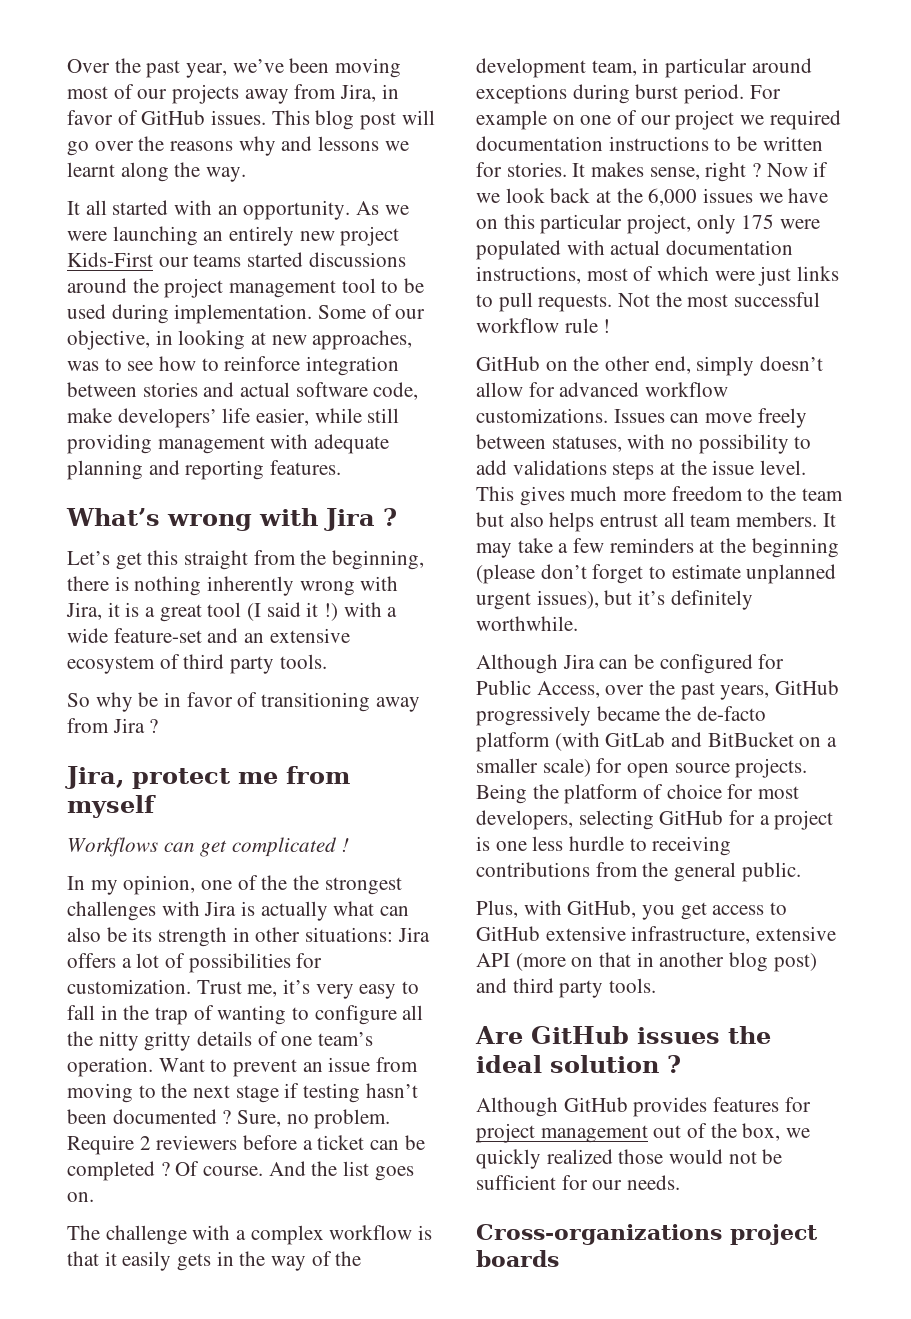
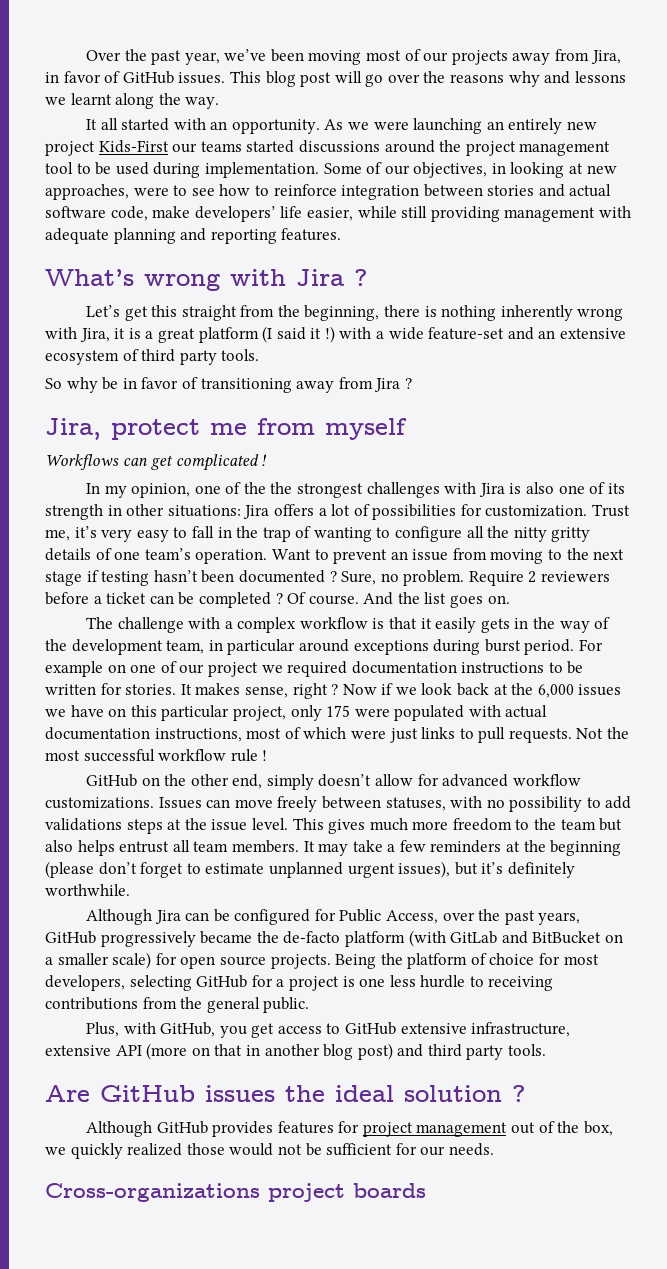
[67,330,150,350] objective, -> [413,162,488,178] objectives,
[67,361,99,371] was -> [133,187,169,196] were
[207,602,242,617] tool -> [198,327,259,343] platform
[260,901,410,921] [67,927,127,942] actually what can also be -> [526,482,606,494] also one of

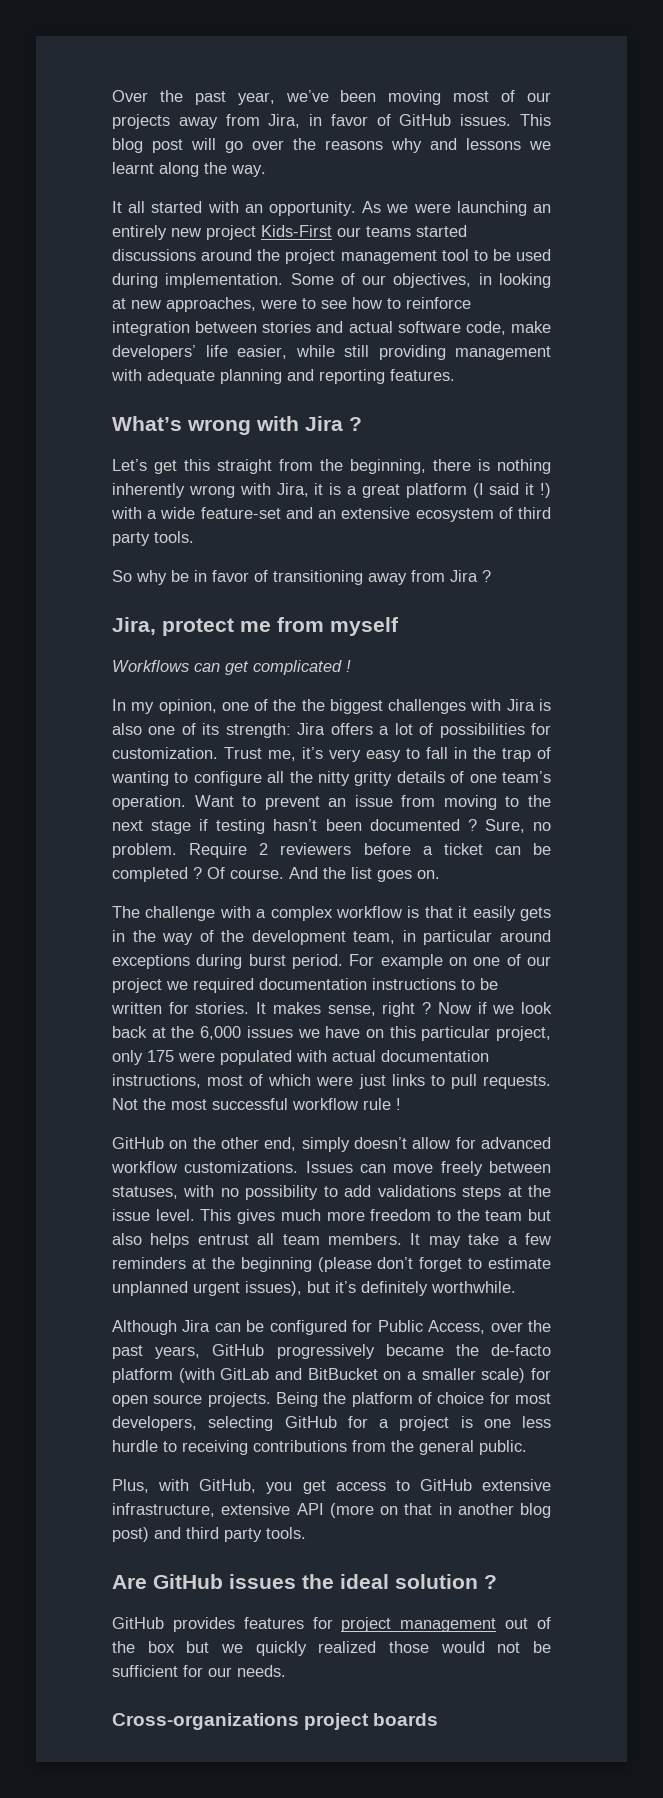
[297,483,364,498] strongest -> [329,699,383,714] biggest
[45,504,241,520] strength in other situations: -> [225,723,291,738] strength:
[85,1121,152,1137] Although -> (497, 1582) none
[583,1121,613,1136] box, -> [147,1641,210,1653] box but

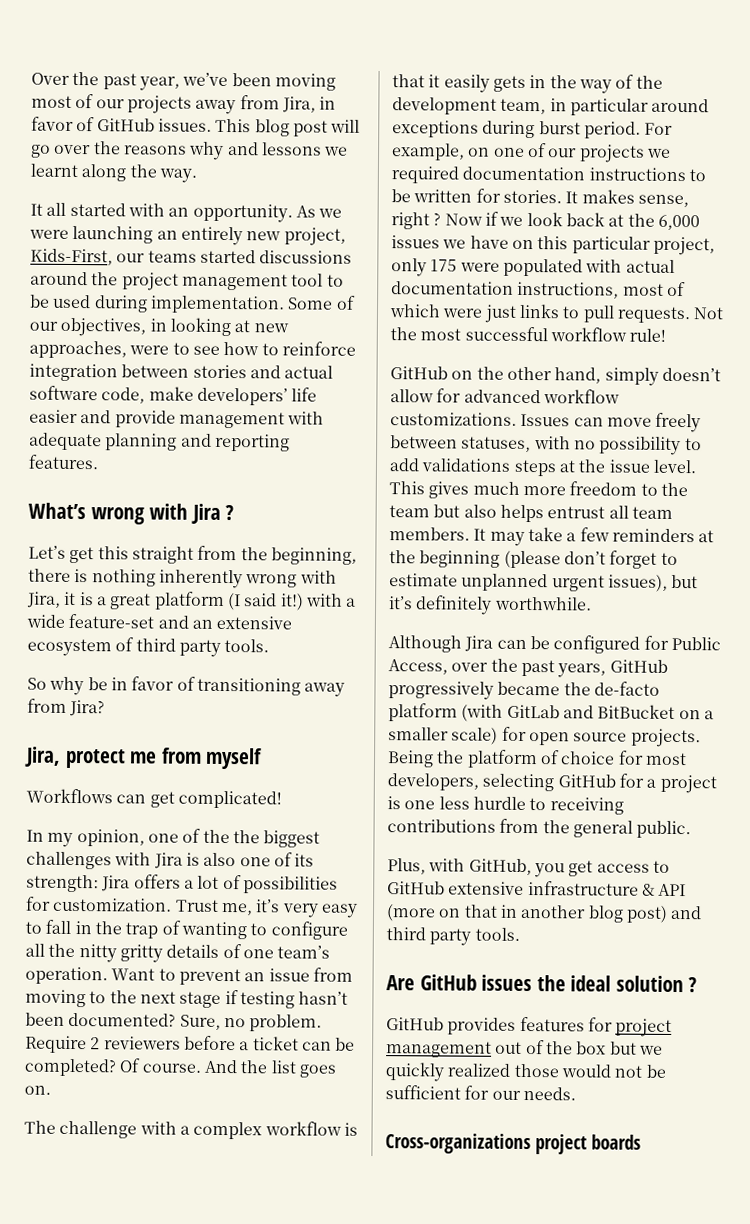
[206,225,332,240] project Kids-First -> [283,227,346,246] [30,248,113,266] project, Kids-First,
[237,345,446,360] easier, while still providing -> [29,409,176,428] easier and provide
[525,483,551,498] it !) -> [280,593,304,611] it!)
[450,570,491,582] Jira ? -> [69,699,106,717] Jira?
[253,660,351,675] complicated ! -> [177,790,282,809] complicated!
[369,819,477,831] documented ? -> [68,1012,177,1027] documented?
[112,867,202,882] completed ? -> [24,1058,117,1077] completed?
[380,954,443,969] example -> [391,143,465,161] example,
[112,978,162,993] project -> [578,144,645,163] projects
[363,1098,401,1110] rule ! -> [629,328,667,342] rule!
[264,1137,297,1151] end, -> [554,367,602,384] hand,
[112,1503,291,1517] infrastructure, extensive -> [527,881,655,896] infrastructure &

